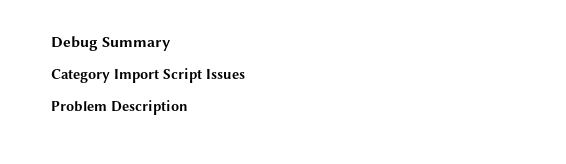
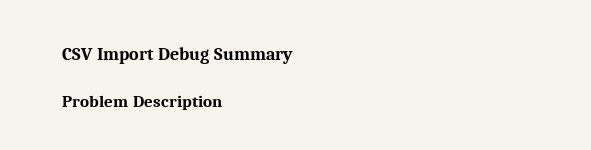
(51, 43) none -> [62,48,154,64] CSV Import
[51,68,245,83] // Category Import Script Issues -> (294, 56) none

